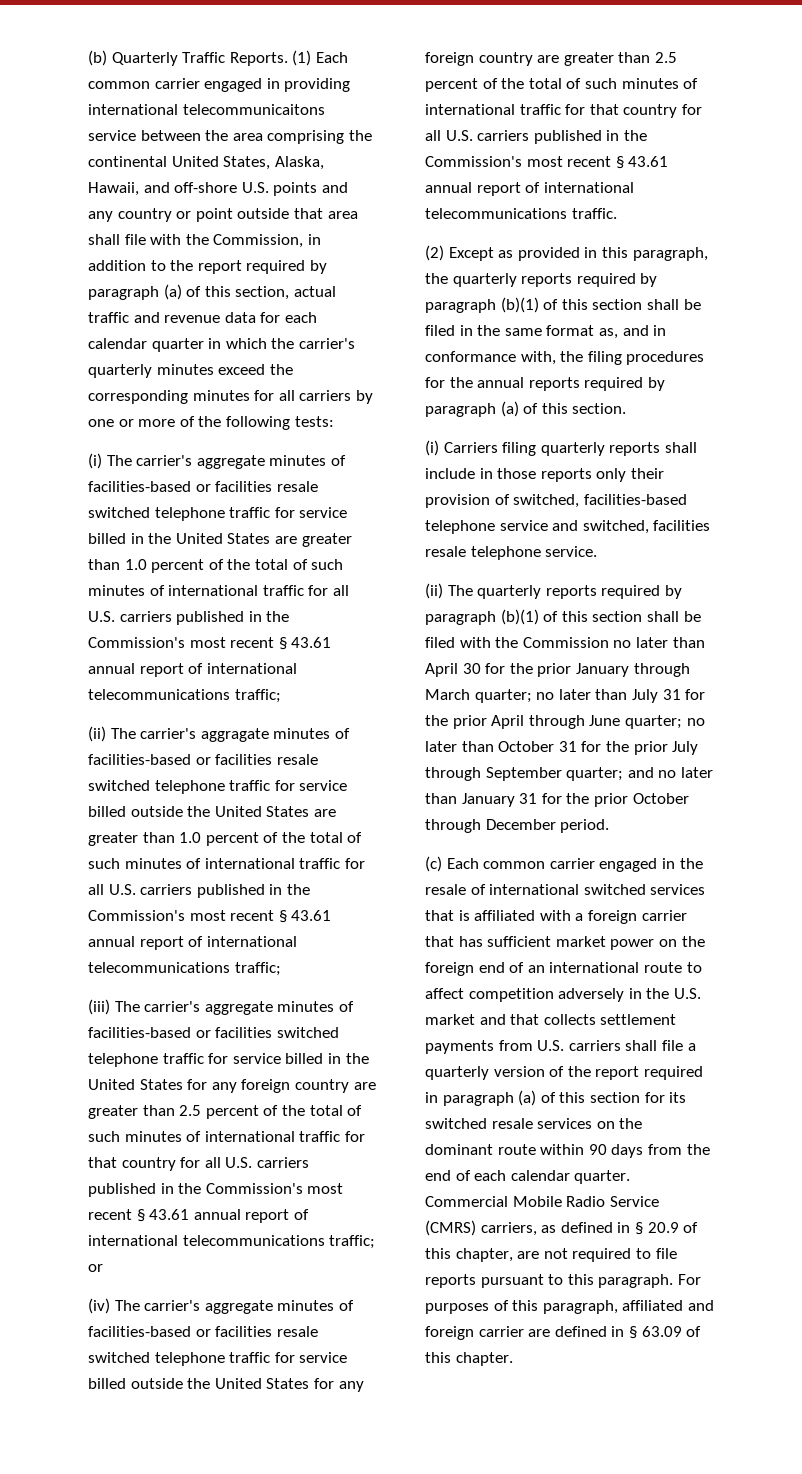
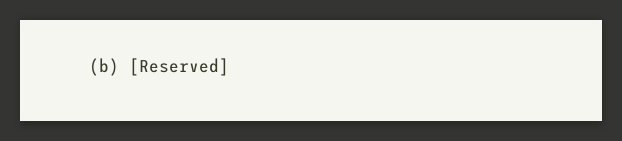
[111,50,348,66] [88,78,351,92] [88,104,325,115] [88,130,372,144] [88,156,324,170] [88,182,348,196] [88,208,358,222] [88,234,321,248] [88,260,327,274] [88,284,336,300] [88,312,317,323] [88,338,355,352] [88,364,293,378] [88,390,373,404] [88,416,334,430] [88,453,346,469] [88,481,318,492] [88,507,348,521] [88,533,352,547] [88,559,344,573] [88,585,349,596] [88,611,290,625] [88,637,332,650] [88,663,297,677] [88,689,281,703] [88,726,350,742] [88,754,318,765] [88,780,348,794] [88,806,336,817] [88,832,363,846] [88,858,365,869] [88,884,310,898] [88,910,332,923] [88,936,297,950] [88,962,281,976] [88,999,354,1015] [88,1027,339,1038] [88,1053,369,1067] [88,1079,376,1093] [88,1105,363,1119] [88,1131,365,1142] [88,1157,309,1171] [88,1183,344,1197] [88,1209,309,1223] [88,1235,376,1249] [88,1264,103,1272] [88,1298,354,1314] [88,1326,318,1337] [88,1352,348,1366] [88,1378,364,1392] [425,52,677,66] [425,78,699,92] [425,104,702,118] [425,130,647,144] [425,156,669,169] [425,182,634,196] [425,208,617,219] [425,245,708,261] [425,273,658,287] [425,297,701,313] [425,325,667,339] [425,351,705,365] [425,377,665,391] [425,401,627,417] [425,440,697,456] [425,468,664,482] [425,494,687,508] [425,520,711,534] [425,546,598,560] [425,583,682,599] [425,609,701,625] [425,637,705,648] [425,663,690,677] [425,689,706,703] [425,715,705,729] [425,741,699,755] [425,767,713,781] [425,793,689,807] [425,819,610,833] [425,856,703,872] [425,884,706,895] [425,910,687,924] [425,936,705,950] [425,962,702,976] [425,988,701,1002] [425,1014,677,1025] [425,1040,696,1054] [425,1066,703,1080] [425,1090,687,1106] [425,1118,643,1129] [425,1144,710,1158] [425,1170,631,1184] [425,1196,659,1207] [425,1220,699,1236] [425,1248,677,1262] [425,1274,701,1288] [425,1300,714,1314] [425,1326,702,1340] [425,1352,513,1366] Quarterly Traffic Reports. (1) Each common carrier engaged in providing international telecommunicaitons service between the area comprising the continental United States, Alaska, Hawaii, and off-shore U.S. points and any country or point outside that area shall file with the Commission, in addition to the report required by paragraph (a) of this section, actual traffic and revenue data for each calendar quarter in which the carrier's quarterly minutes exceed the corresponding minutes for all carriers by one or more of the following tests: // (i) The carrier's aggregate minutes of facilities-based or facilities resale switched telephone traffic for service billed in the United States are greater than 1.0 percent of the total of such minutes of international traffic for all U.S. carriers published in the Commission's most recent § 43.61 annual report of international telecommunications traffic; // (ii) The carrier's aggragate minutes of facilities-based or facilities resale switched telephone traffic for service billed outside the United States are greater than 1.0 percent of the total of such minutes of international traffic for all U.S. carriers published in the Commission's most recent § 43.61 annual report of international telecommunications traffic; // (iii) The carrier's aggregate minutes of facilities-based or facilities switched telephone traffic for service billed in the United States for any foreign country are greater than 2.5 percent of the total of such minutes of international traffic for that country for all U.S. carriers published in the Commission's most recent § 43.61 annual report of international telecommunications traffic; or // (iv) The carrier's aggregate minutes of facilities-based or facilities resale switched telephone traffic for service billed outside the United States for any foreign country are greater than 2.5 percent of the total of such minutes of international traffic for that country for all U.S. carriers published in the Commission's most recent § 43.61 annual report of international telecommunications traffic. // (2) Except as provided in this paragraph, the quarterly reports required by paragraph (b)(1) of this section shall be filed in the same format as, and in conformance with, the filing procedures for the annual reports required by paragraph (a) of this section. // (i) Carriers filing quarterly reports shall include in those reports only their provision of switched, facilities-based telephone service and switched, facilities resale telephone service. // (ii) The quarterly reports required by paragraph (b)(1) of this section shall be filed with the Commission no later than April 30 for the prior January through March quarter; no later than July 31 for the prior April through June quarter; no later than October 31 for the prior July through September quarter; and no later than January 31 for the prior October through December period. // (c) Each common carrier engaged in the resale of international switched services that is affiliated with a foreign carrier that has sufficient market power on the foreign end of an international route to affect competition adversely in the U.S. market and that collects settlement payments from U.S. carriers shall file a quarterly version of the report required in paragraph (a) of this section for its switched resale services on the dominant route within 90 days from the end of each calendar quarter. Commercial Mobile Radio Service (CMRS) carriers, as defined in § 20.9 of this chapter, are not required to file reports pursuant to this paragraph. For purposes of this paragraph, affiliated and foreign carrier are defined in § 63.09 of this chapter. -> [129,58,229,76] [Reserved]

